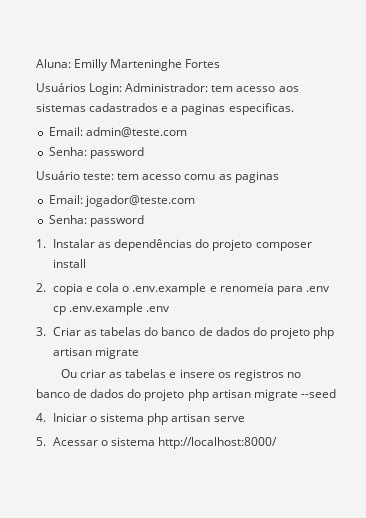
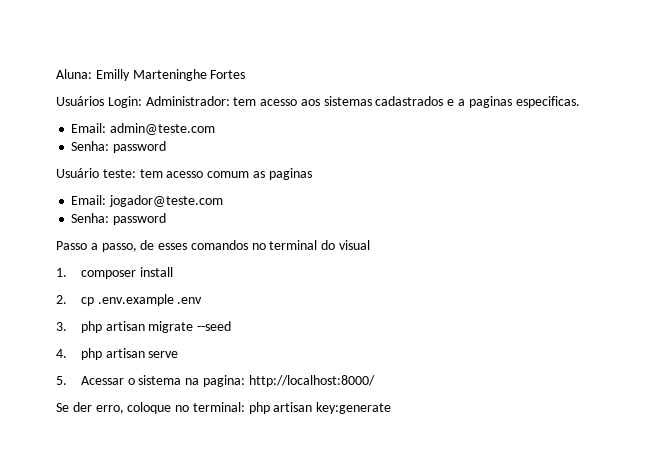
[184,174,216,180] comu -> [207,171,250,178] comum
[36,239,312,251] [52,259,86,268] [36,283,330,295] [52,303,171,315] [36,327,334,339] [52,347,140,359] [61,369,301,381] [36,389,185,401] 1. Instalar as dependências do projeto composer install // 2. copia e cola o .env.example e renomeia para .env cp .env.example .env // 3. Criar as tabelas do banco de dados do projeto php artisan migrate // Ou criar as tabelas e insere os registros no banco de dados do projeto -> [56,240,371,252] [56,267,173,279] [56,294,203,306] [56,322,67,331] Passo a passo, de esses comandos no terminal do visual // 1. composer install // 2. cp .env.example .env // 3.
[52,413,145,422] Iniciar o sistema -> (67, 353) none
(156, 441) none -> [185,375,245,387] na pagina:
(278, 443) none -> [56,402,392,414] // Se der erro, coloque no terminal: php artisan key:generate

